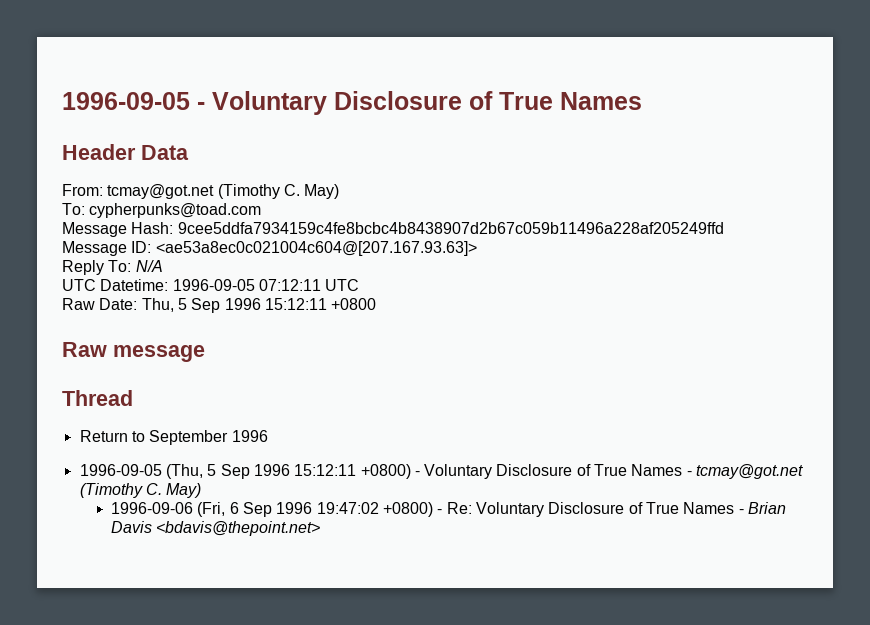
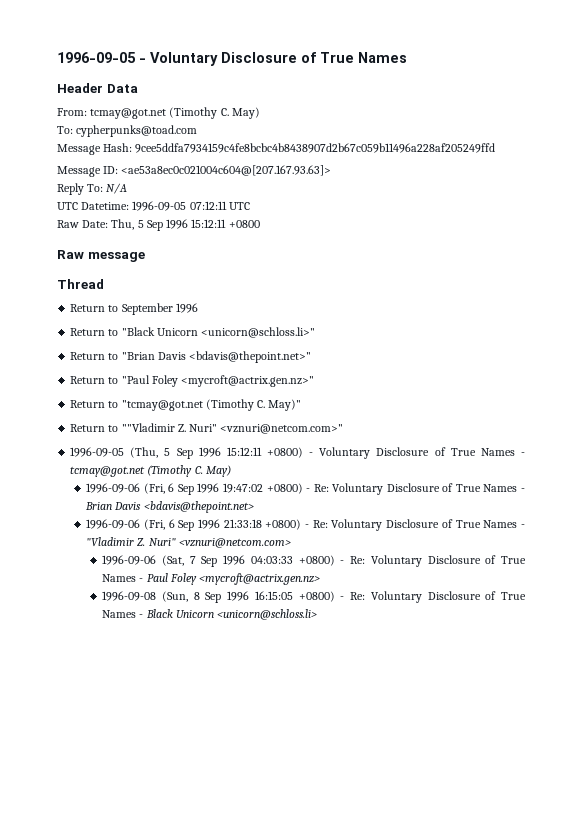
(268, 436) none -> [70,327,316,338] [70,351,312,363] [70,375,315,387] [70,399,302,411] [70,423,344,434] // Return to "Black Unicorn <unicorn@schloss.li>" // Return to "Brian Davis <bdavis@thepoint.net>" // Return to "Paul Foley <mycroft@actrix.gen.nz>" // Return to "tcmay@got.net (Timothy C. May)" // Return to ""Vladimir Z. Nuri" <vznuri@netcom.com>"
(321, 528) none -> [86,519,525,531] [86,537,291,548] [102,555,527,567] [102,573,321,585] [102,591,527,603] [102,609,318,620] // 1996-09-06 (Fri, 6 Sep 1996 21:33:18 +0800) - Re: Voluntary Disclosure of True Names - "Vladimir Z. Nuri" <vznuri@netcom.com> // 1996-09-06 (Sat, 7 Sep 1996 04:03:33 +0800) - Re: Voluntary Disclosure of True Names - Paul Foley <mycroft@actrix.gen.nz> // 1996-09-08 (Sun, 8 Sep 1996 16:15:05 +0800) - Re: Voluntary Disclosure of True Names - Black Unicorn <unicorn@schloss.li>

